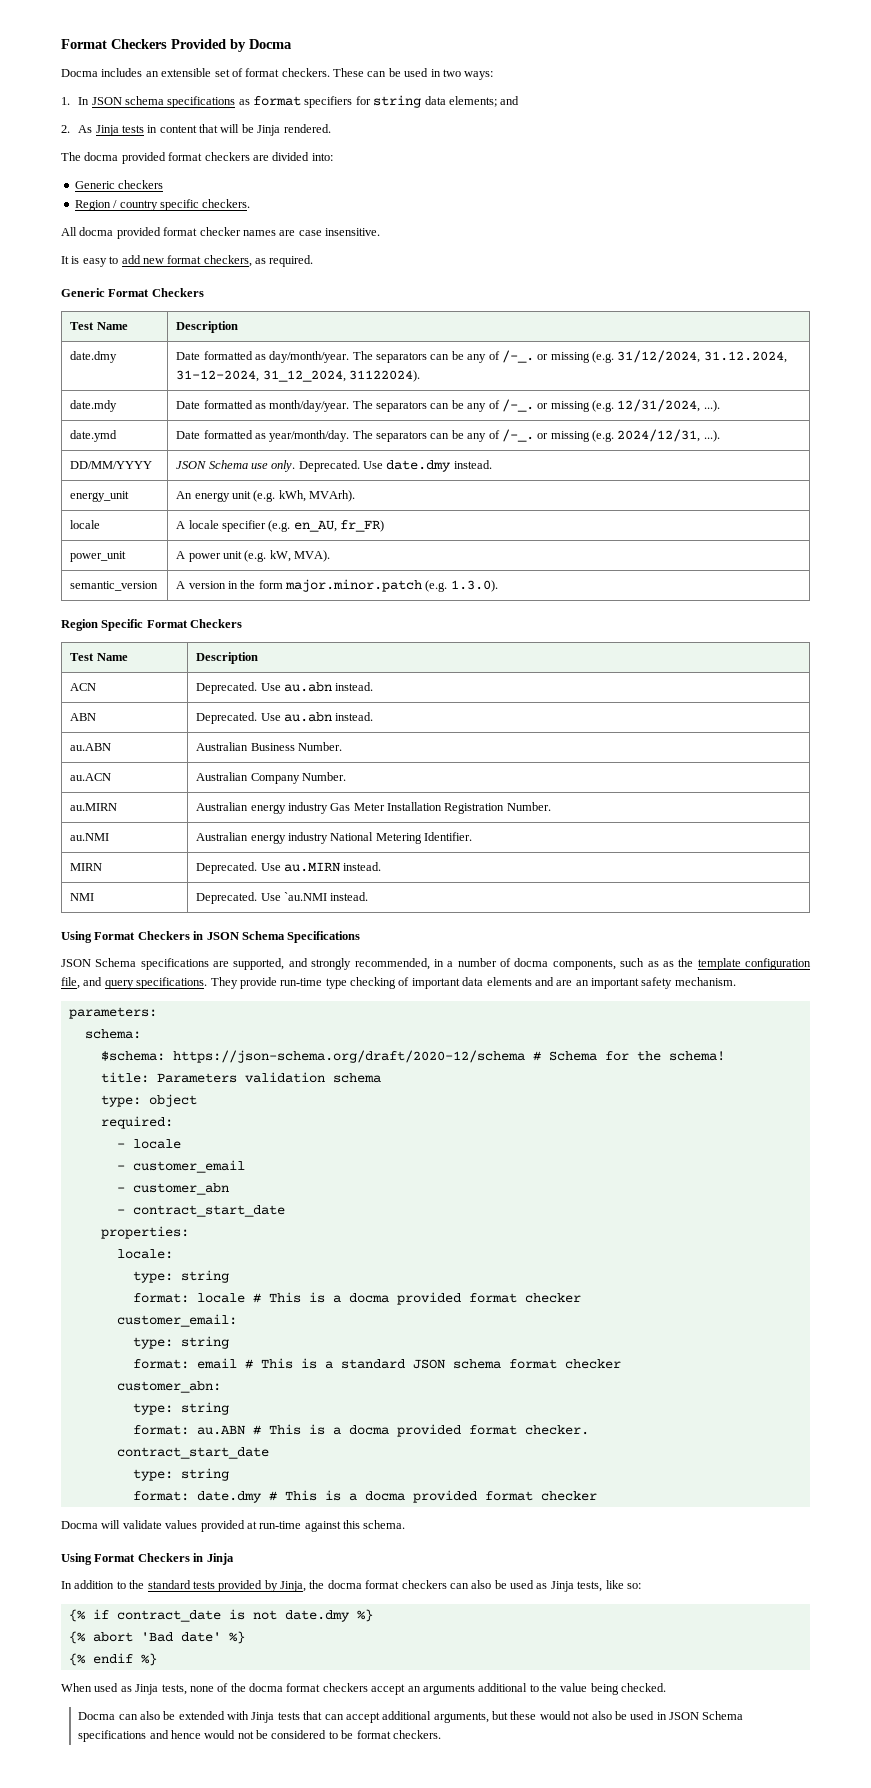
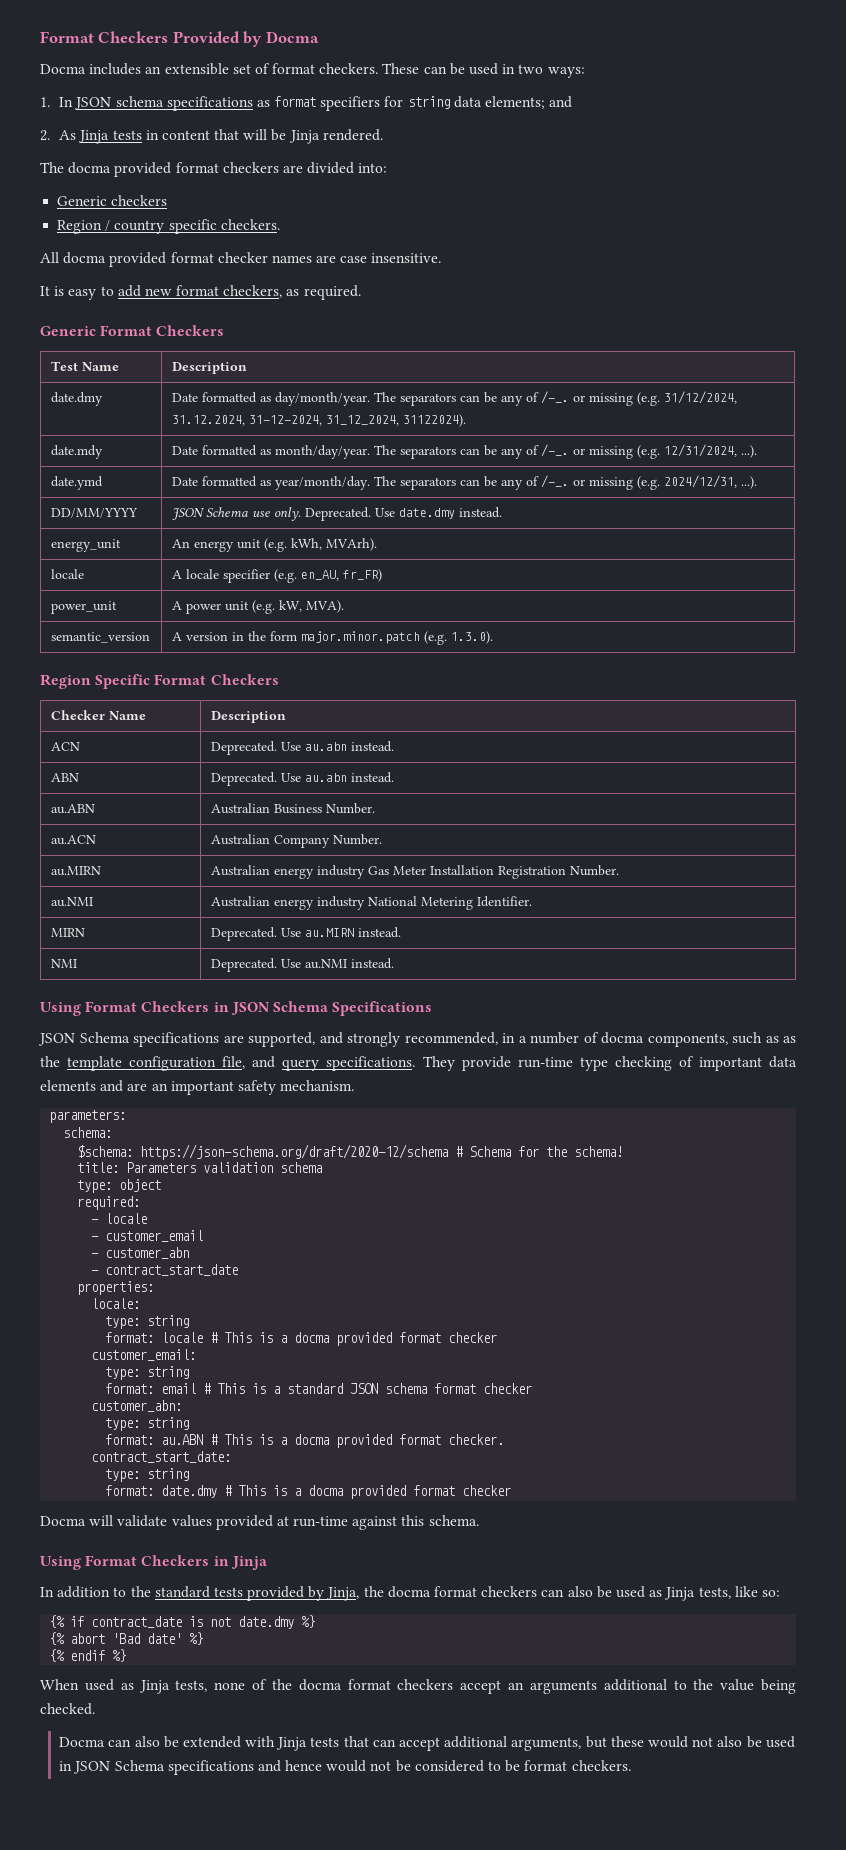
[70,653,95,661] Test -> [50,710,105,720] Checker
[283,892,327,901] `au.NMI -> [304,959,347,969] au.NMI
[116,1447,269,1459] contract_start_date -> [91,1451,232,1463] contract_start_date:

